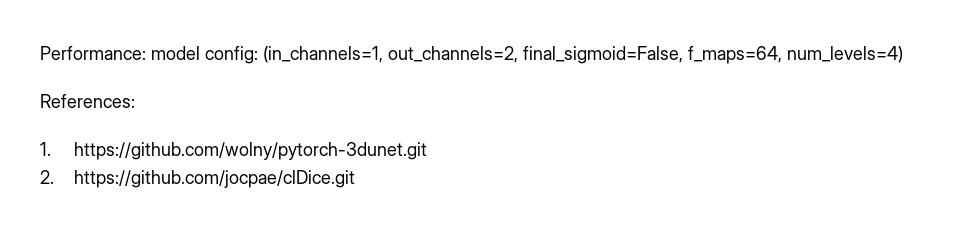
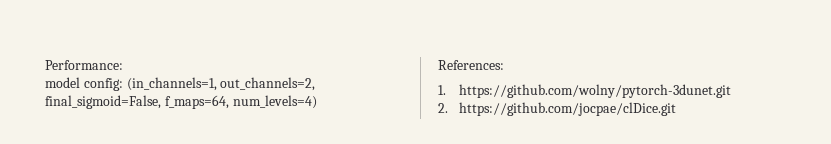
(146, 53) none -> (123, 65) //

